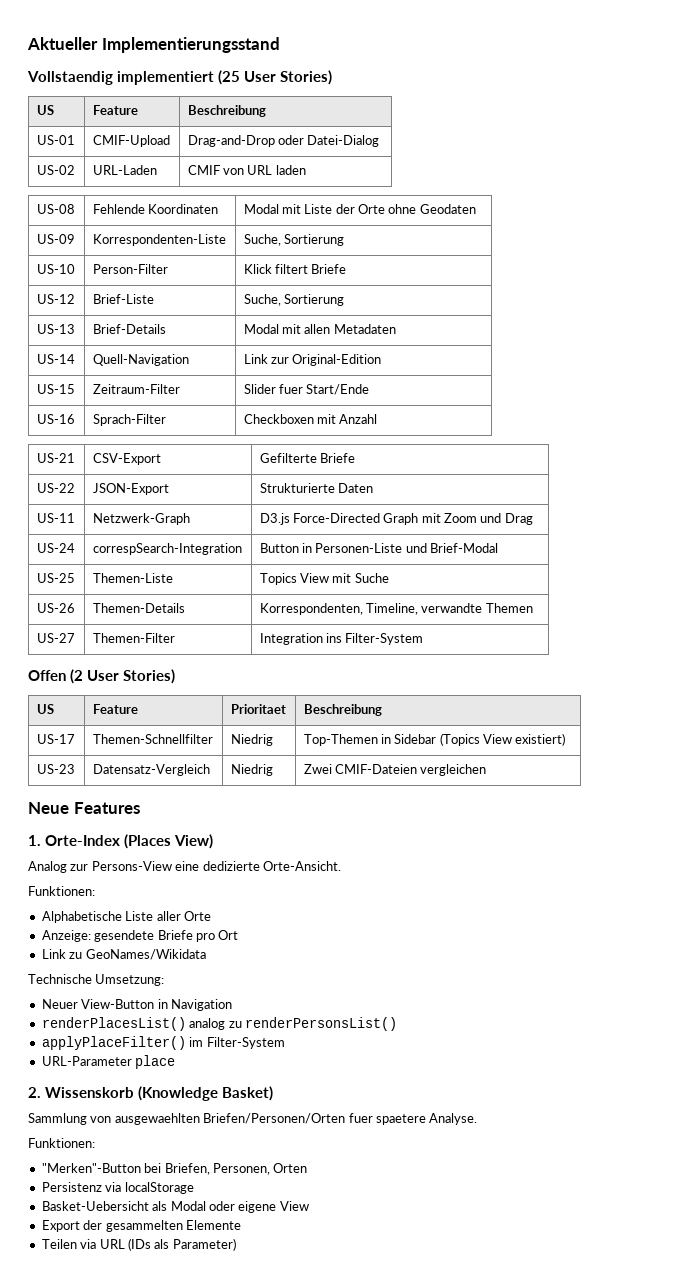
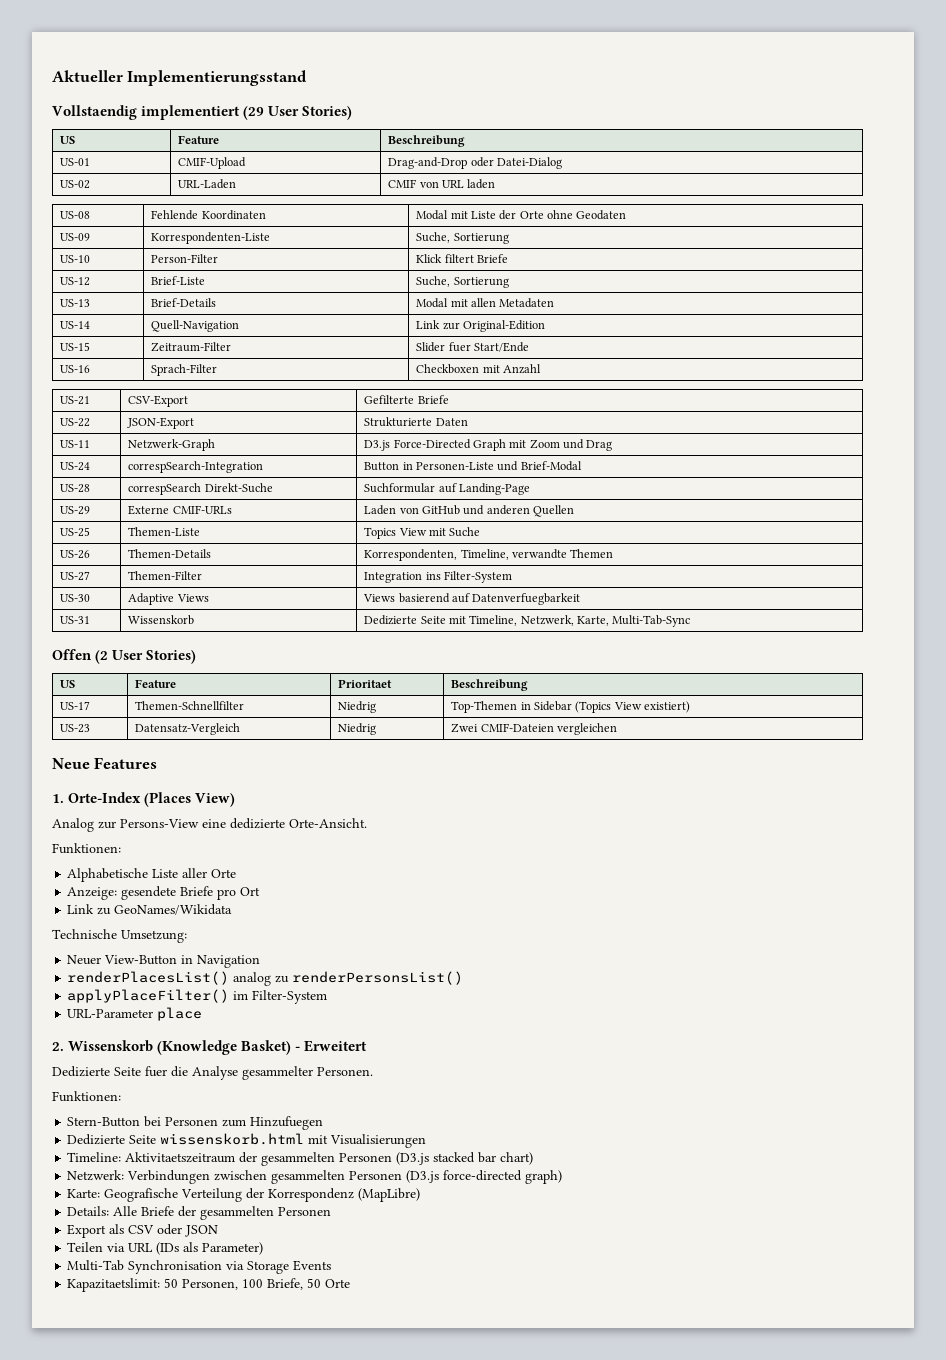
[218,70,240,85] (25 -> [243,106,265,120] (29
(499, 548) none -> [60,484,91,493] [128,483,273,495] [364,483,530,495] [60,506,91,515] [128,505,232,515] [364,505,575,517] // US-28 | correspSearch Direkt-Suche | Suchformular auf Landing-Page // US-29 | Externe CMIF-URLs | Laden von GitHub und anderen Quellen
(424, 639) none -> [60,594,91,602] [128,593,209,605] [363,593,581,605] [60,616,91,624] [128,615,195,625] [364,615,691,627] // US-30 | Adaptive Views | Views basierend auf Datenverfuegbarkeit // US-31 | Wissenskorb | Dedizierte Seite mit Timeline, Netzwerk, Karte, Multi-Tab-Sync
[28,1113,478,1125] [28,1138,95,1148] [41,1163,308,1175] [41,1182,194,1194] [41,1201,309,1213] [41,1220,241,1232] // Sammlung von ausgewaehlten Briefen/Personen/Orten fuer spaetere Analyse. // Funktionen: // "Merken"-Button bei Briefen, Personen, Orten // Persistenz via localStorage // Basket-Uebersicht als Modal oder eigene View // Export der gesammelten Elemente -> [295,1040,368,1052] [52,1066,373,1080] [52,1091,121,1102] [67,1116,324,1130] [67,1133,427,1148] [67,1152,534,1166] [67,1170,563,1184] [67,1188,421,1202] [67,1206,332,1220] [67,1224,219,1238] - Erweitert // Dedizierte Seite fuer die Analyse gesammelter Personen. // Funktionen: // Stern-Button bei Personen zum Hinzufuegen // Dedizierte Seite wissenskorb.html mit Visualisierungen // Timeline: Aktivitaetszeitraum der gesammelten Personen (D3.js stacked bar chart) // Netzwerk: Verbindungen zwischen gesammelten Personen (D3.js force-directed graph) // Karte: Geografische Verteilung der Korrespondenz (MapLibre) // Details: Alle Briefe der gesammelten Personen // Export als CSV oder JSON
(236, 1244) none -> [67,1260,332,1274] [67,1278,351,1292] // Multi-Tab Synchronisation via Storage Events // Kapazitaetslimit: 50 Personen, 100 Briefe, 50 Orte

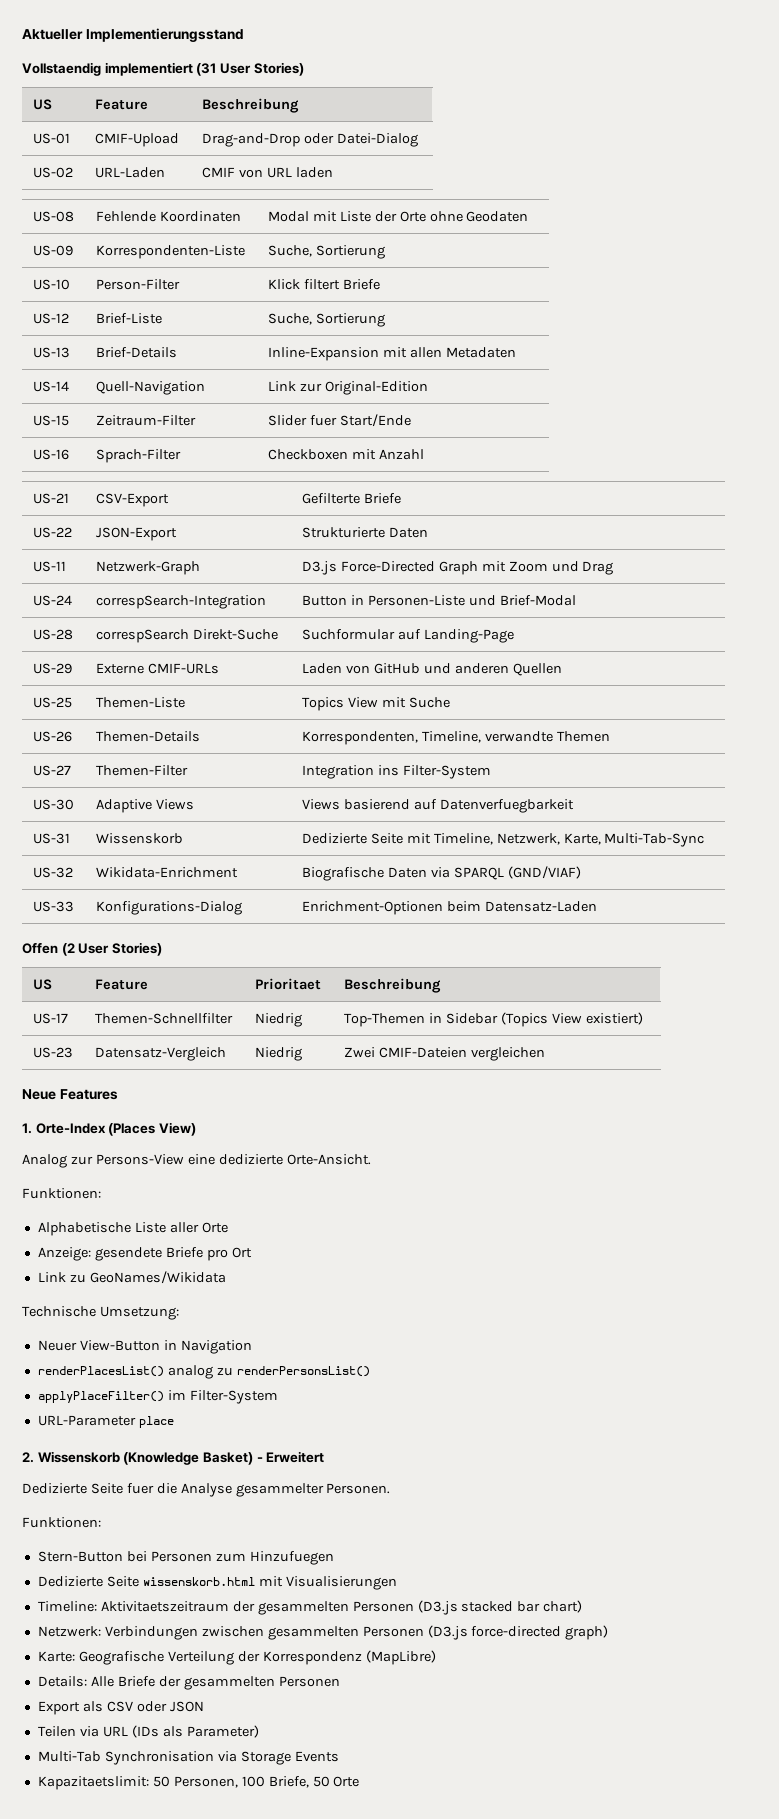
[243,106,265,120] (29 -> [196,63,217,76] (31
[416,298,449,308] Modal -> [267,347,379,361] Inline-Expansion
(691, 621) none -> [32,867,73,878] [95,867,238,878] [301,866,581,881] [32,901,74,912] [95,901,242,915] [301,901,597,915] // US-32 | Wikidata-Enrichment | Biografische Daten via SPARQL (GND/VIAF) // US-33 | Konfigurations-Dialog | Enrichment-Optionen beim Datensatz-Laden

